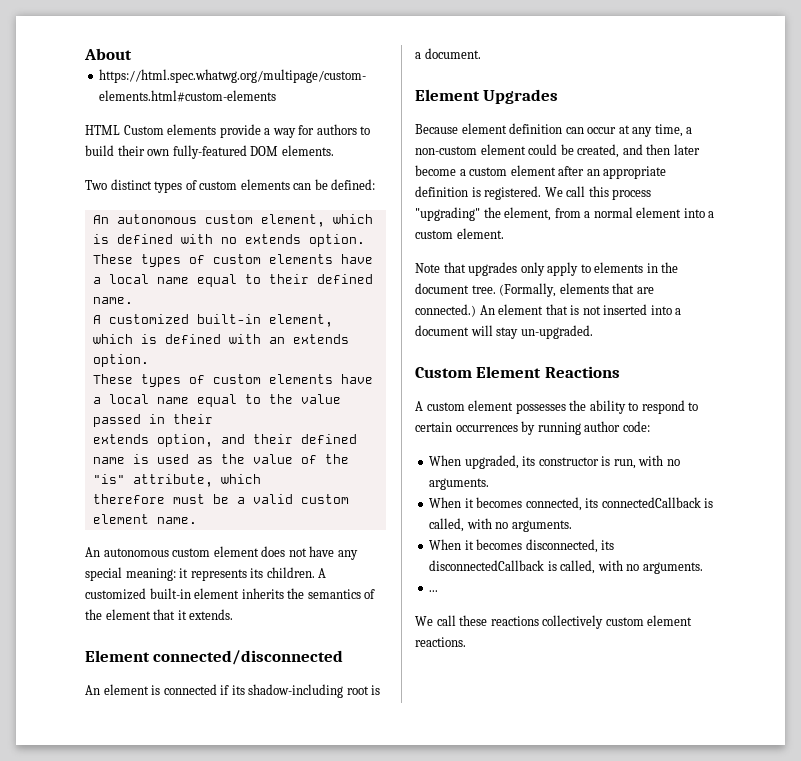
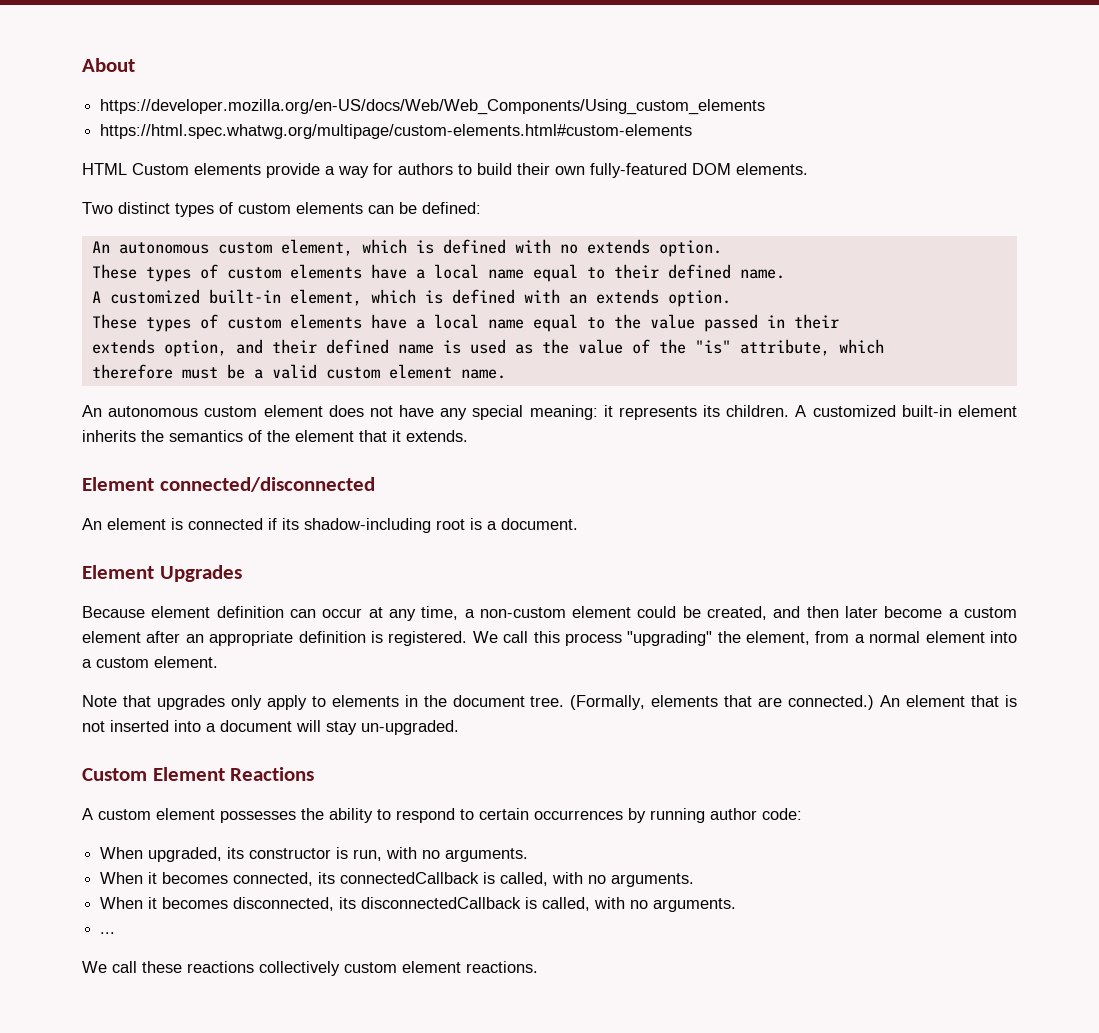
(132, 54) none -> [100,99,766,115] // https://developer.mozilla.org/en-US/docs/Web/Web_Components/Using_custom_elements

